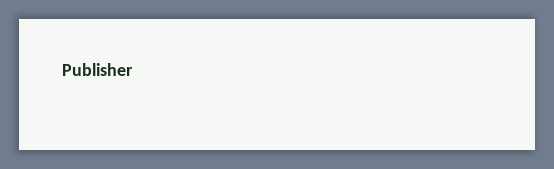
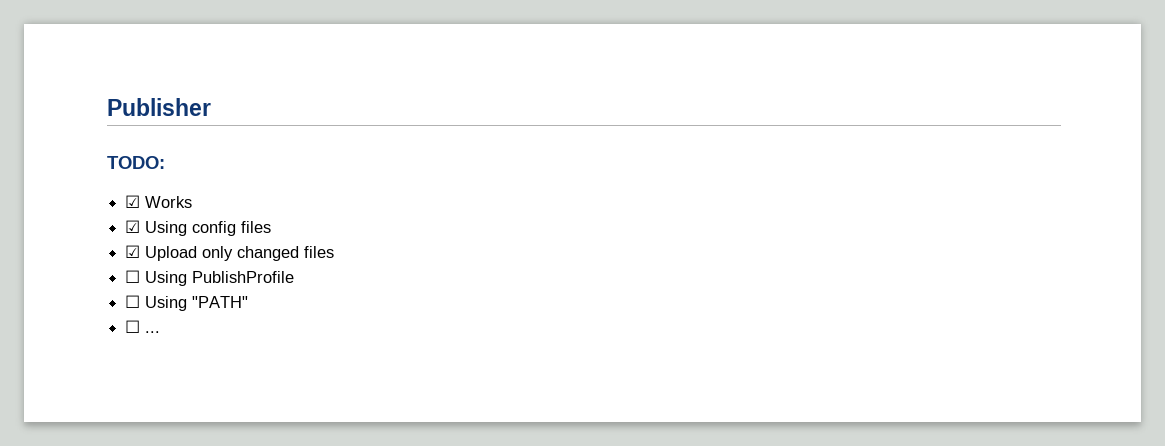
(133, 69) none -> [107,156,165,169] [125,195,193,208] [125,220,272,236] [125,245,335,261] [125,270,295,286] [125,295,249,311] [125,320,161,333] // TODO: // ☑ Works // ☑ Using config files // ☑ Upload only changed files // ☐ Using PublishProfile // ☐ Using "PATH" // ☐ ...

